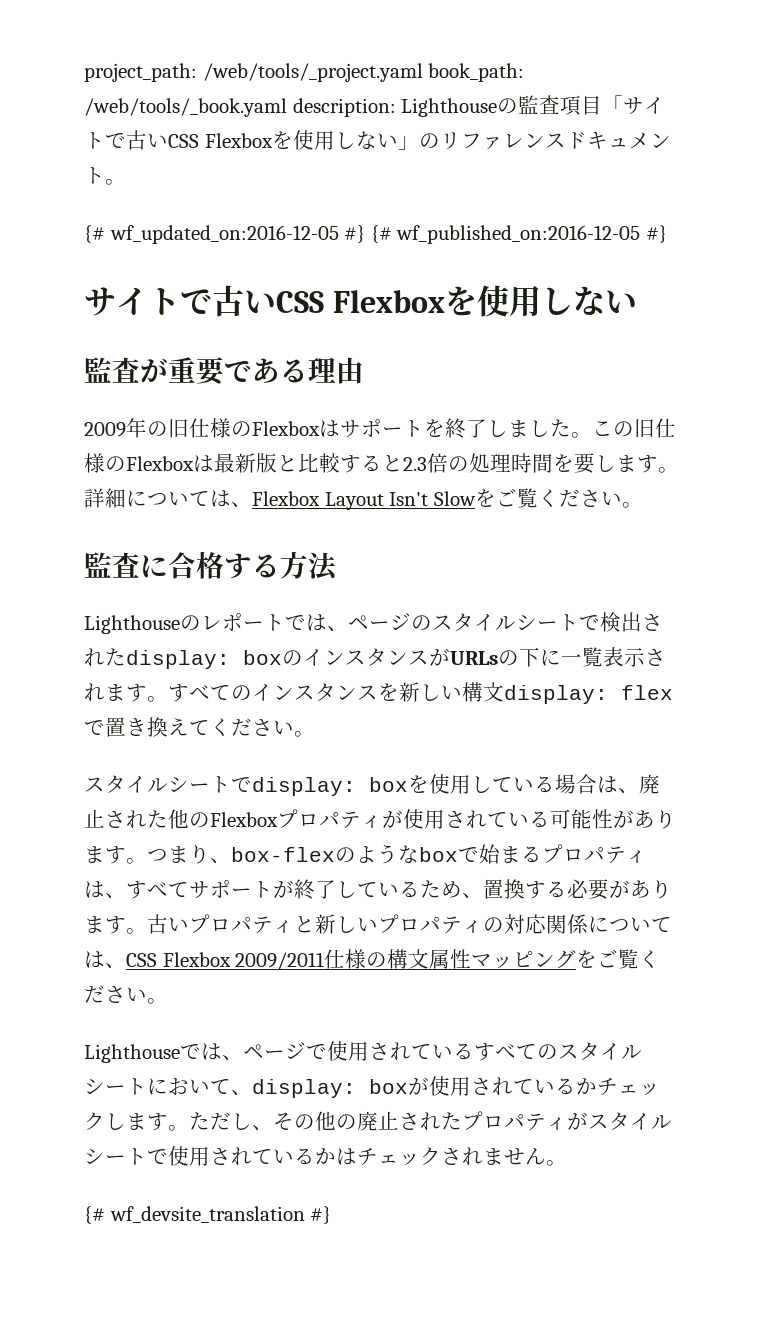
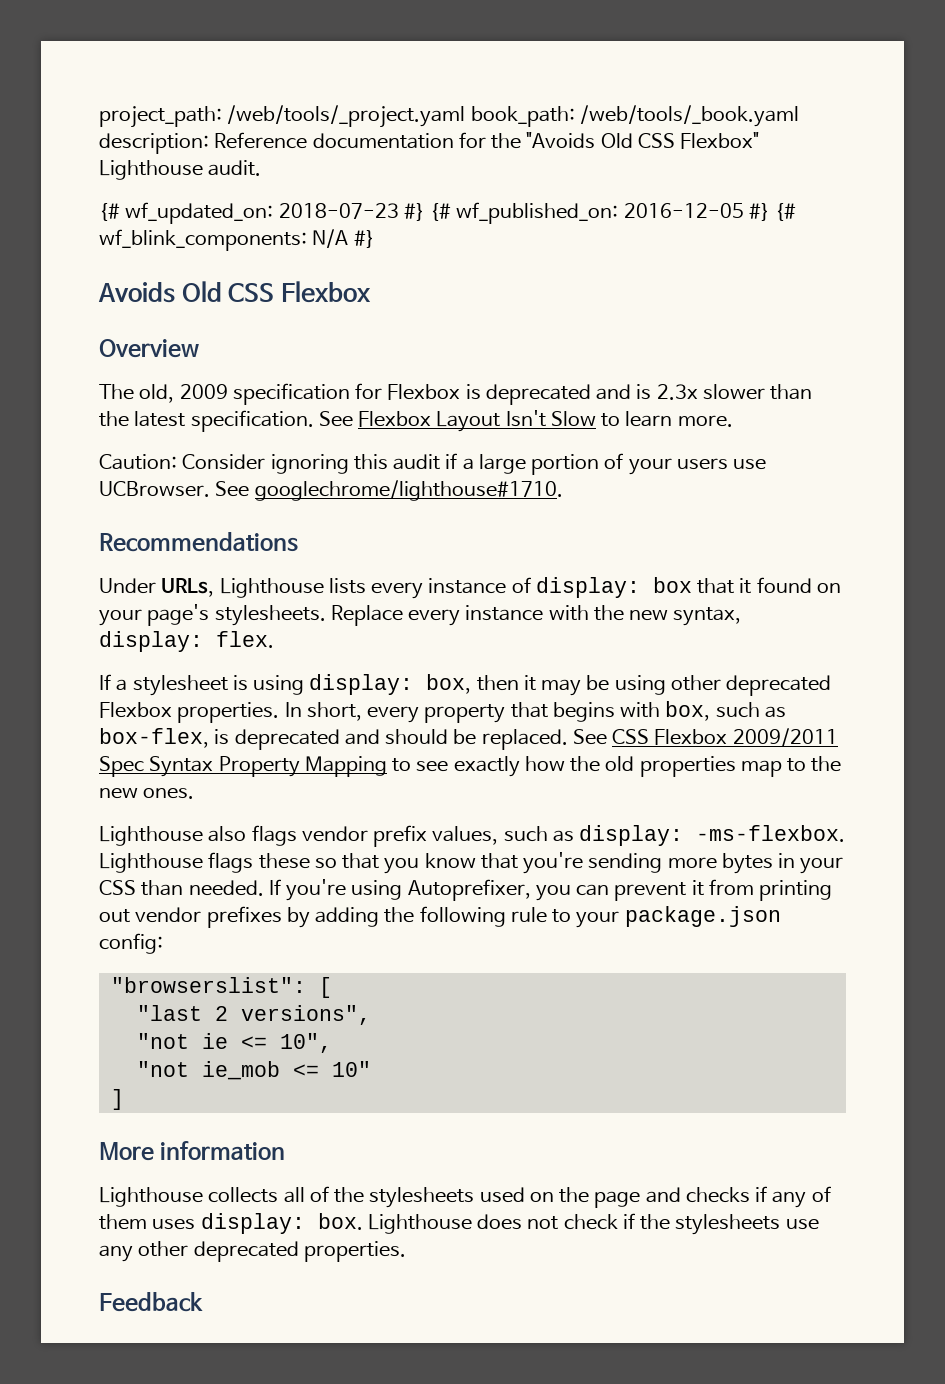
[401,95,666,117] [84,130,671,150] [84,167,126,185] [84,225,667,244] [84,285,637,317] [84,357,364,385] [84,418,676,439] [84,453,679,474] [84,488,643,510] [84,551,338,581] [84,612,663,634] [84,647,666,669] [84,682,673,704] [84,717,315,737] [84,774,660,796] [84,809,676,829] [84,844,647,864] [84,879,672,900] [84,914,672,934] [84,949,661,970] [84,985,168,1004] [84,1041,642,1063] [84,1076,660,1098] [84,1111,672,1131] [84,1146,567,1166] [84,1206,332,1224] Lighthouseの監査項目「サイトで古いCSS Flexboxを使用しない」のリファレンスドキュメント。 // {# wf_updated_on:2016-12-05 #} {# wf_published_on:2016-12-05 #} // サイトで古いCSS Flexboxを使用しない // 監査が重要である理由 // 2009年の旧仕様のFlexboxはサポートを終了しました。この旧仕様のFlexboxは最新版と比較すると2.3倍の処理時間を要します。詳細については、Flexbox Layout Isn't Slowをご覧ください。 // 監査に合格する方法 // Lighthouseのレポートでは、ページのスタイルシートで検出されたdisplay: boxのインスタンスがURLsの下に一覧表示されます。すべてのインスタンスを新しい構文display: flexで置き換えてください。 // スタイルシートでdisplay: boxを使用している場合は、廃止された他のFlexboxプロパティが使用されている可能性があります。つまり、box-flexのようなboxで始まるプロパティは、すべてサポートが終了しているため、置換する必要があります。古いプロパティと新しいプロパティの対応関係については、CSS Flexbox 2009/2011仕様の構文属性マッピングをご覧ください。 // Lighthouseでは、ページで使用されているすべてのスタイルシートにおいて、display: boxが使用されているかチェックします。ただし、その他の廃止されたプロパティがスタイルシートで使用されているかはチェックされません。 // {# wf_devsite_translation #} -> [214,132,760,149] [99,160,262,180] [99,202,797,224] [99,229,375,251] [98,281,371,303] [99,339,199,358] [99,383,813,405] [99,410,733,432] [99,453,767,475] [99,480,563,501] [99,532,298,552] [99,577,841,599] [99,604,742,626] [99,631,274,652] [99,674,832,696] [99,701,786,723] [99,728,838,750] [99,756,842,777] [99,788,195,799] [99,825,846,847] [99,852,844,874] [99,879,833,901] [99,906,781,928] [99,933,163,954] [110,977,332,998] [136,1005,371,1025] [136,1033,332,1053] [136,1061,371,1080] [110,1089,124,1110] [99,1141,286,1161] [99,1186,831,1208] [99,1213,819,1235] [99,1241,406,1262] [99,1292,203,1312] Reference documentation for the "Avoids Old CSS Flexbox" Lighthouse audit. // {# wf_updated_on: 2018-07-23 #} {# wf_published_on: 2016-12-05 #} {# wf_blink_components: N/A #} // Avoids Old CSS Flexbox // Overview // The old, 2009 specification for Flexbox is deprecated and is 2.3x slower than the latest specification. See Flexbox Layout Isn't Slow to learn more. // Caution: Consider ignoring this audit if a large portion of your users use UCBrowser. See googlechrome/lighthouse#1710. // Recommendations // Under URLs, Lighthouse lists every instance of display: box that it found on your page's stylesheets. Replace every instance with the new syntax, display: flex. // If a stylesheet is using display: box, then it may be using other deprecated Flexbox properties. In short, every property that begins with box, such as box-flex, is deprecated and should be replaced. See CSS Flexbox 2009/2011 Spec Syntax Property Mapping to see exactly how the old properties map to the new ones. // Lighthouse also flags vendor prefix values, such as display: -ms-flexbox. Lighthouse flags these so that you know that you're sending more bytes in your CSS than needed. If you're using Autoprefixer, you can prevent it from printing out vendor prefixes by adding the following rule to your package.json config: // "browserslist": [ // "last 2 versions", // "not ie <= 10", // "not ie_mob <= 10" // ] // More information // Lighthouse collects all of the stylesheets used on the page and checks if any of them uses display: box. Lighthouse does not check if the stylesheets use any other deprecated properties. // Feedback

